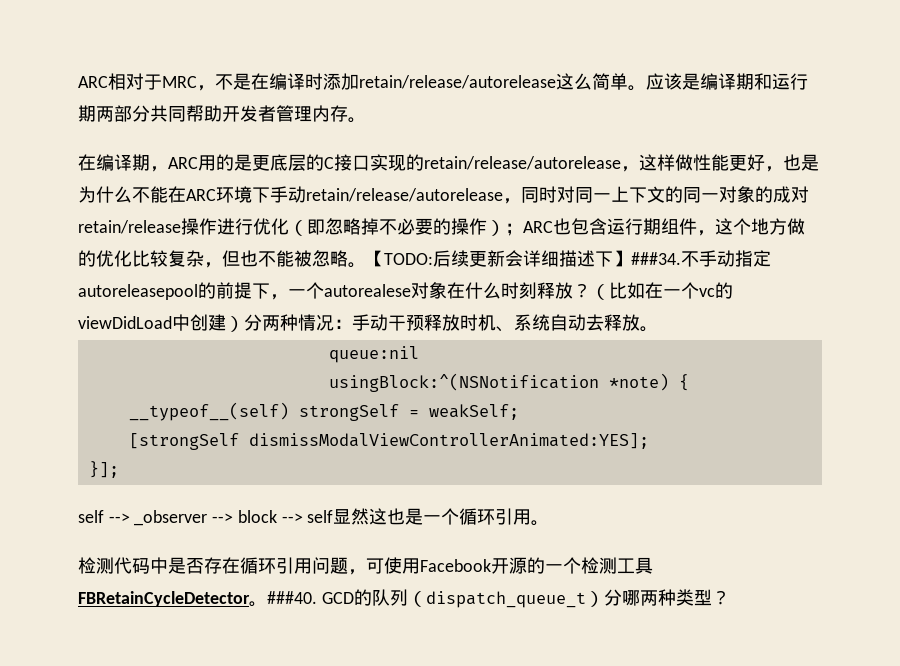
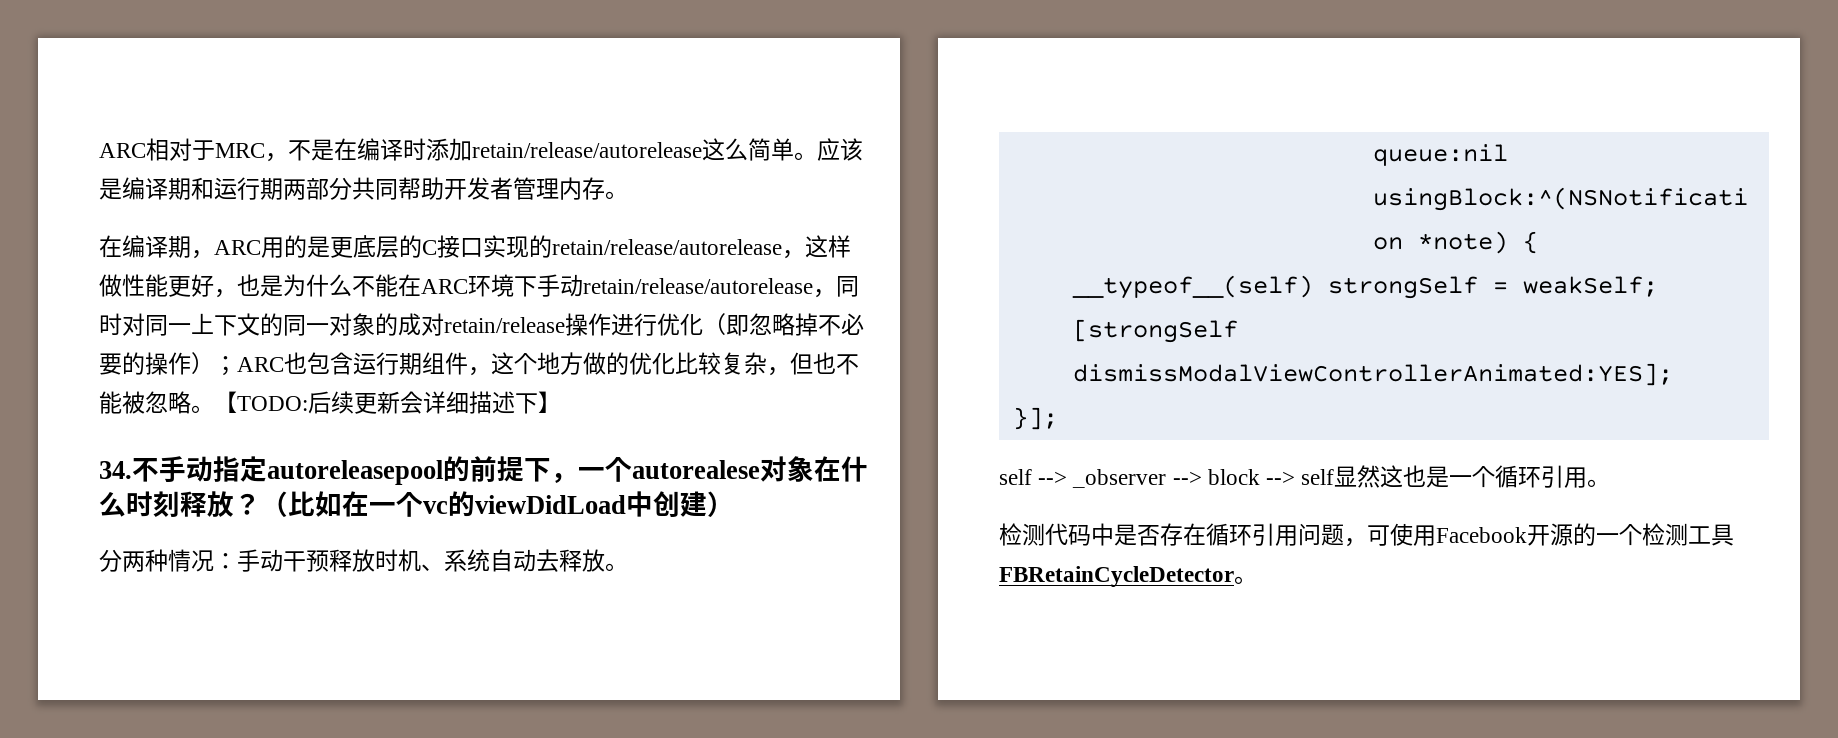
[631,252,681,265] ###34. -> [99,461,132,479] // 34.
(244, 324) none -> (734, 504) //
[267,589,730,608] ###40. GCD的队列（dispatch_queue_t）分哪两种类型？ -> (1257, 580) none

